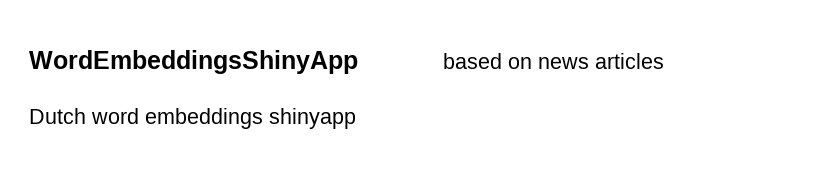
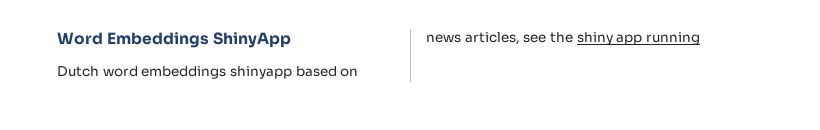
[29,50,358,74] WordEmbeddingsShinyApp -> [57,32,292,48] Word Embeddings ShinyApp
[595,53,664,69] articles -> [464,32,700,45] articles, see the shiny app running

